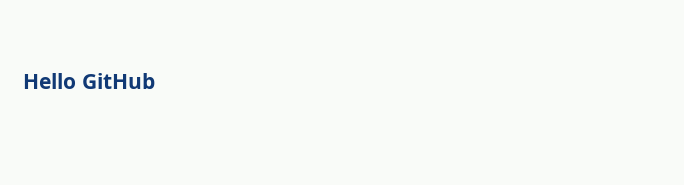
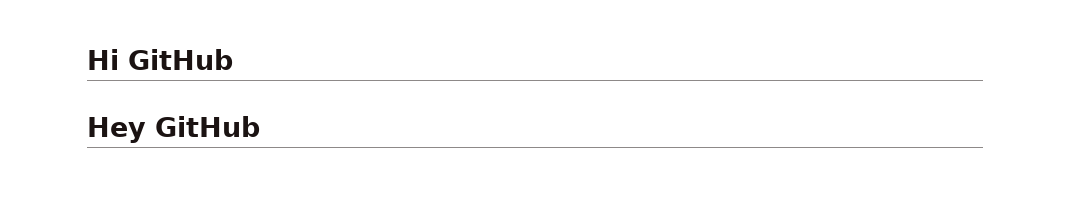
[23,73,155,89] Hello GitHub -> [87,49,233,70] [87,116,260,143] Hi GitHub // Hey GitHub

